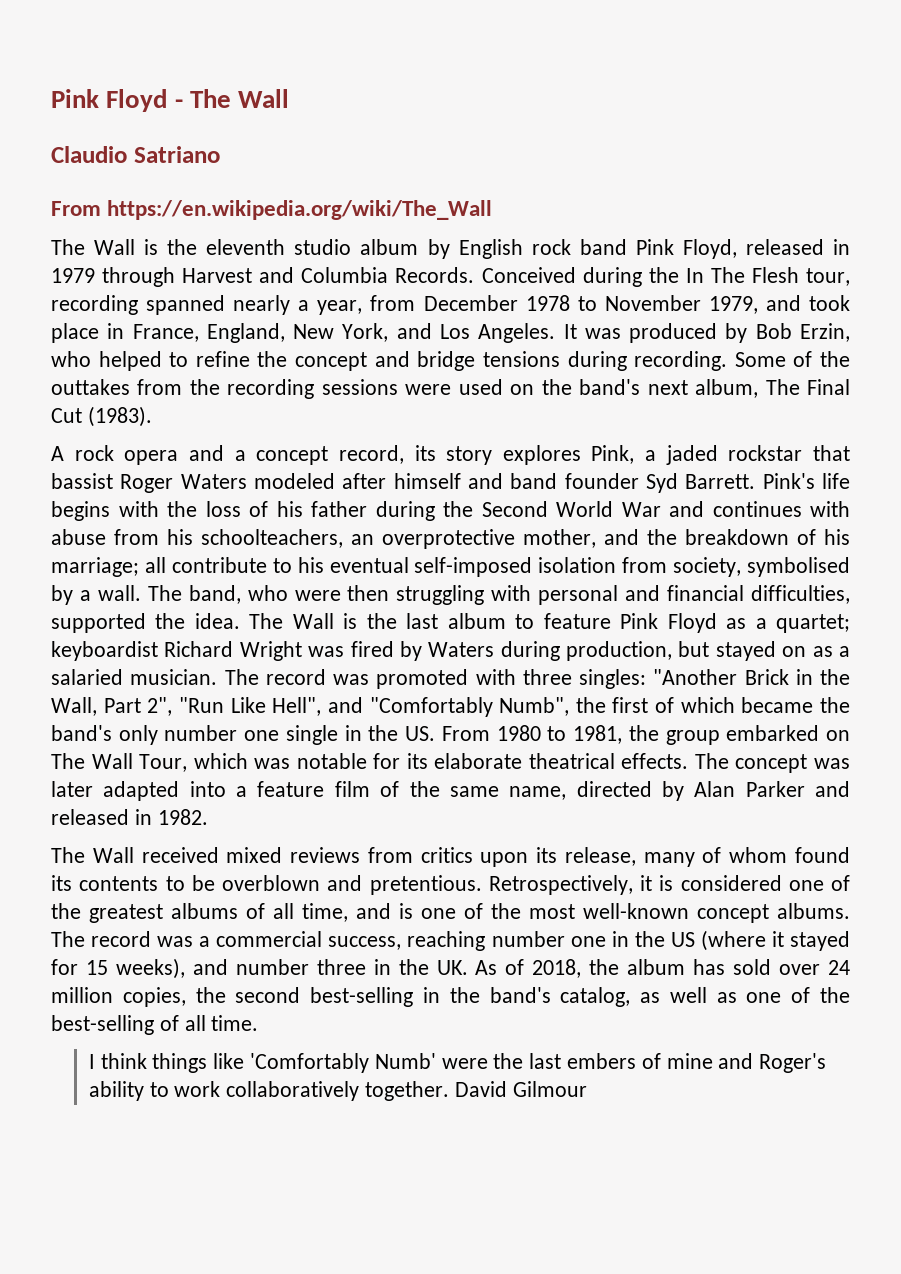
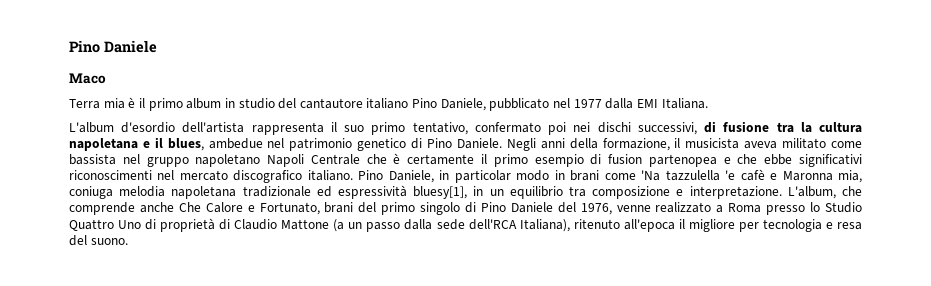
[51,89,290,112] [51,146,220,163] [51,200,493,220] [51,239,850,259] [51,267,851,287] [51,295,851,315] [51,323,851,343] [51,351,851,371] [51,379,850,399] [51,406,152,427] [51,445,850,465] [51,473,851,493] [51,501,850,521] [51,529,850,549] [51,557,850,577] [51,585,850,605] [51,613,850,633] [51,641,850,661] [51,669,850,689] [51,697,850,717] [51,725,851,745] [51,753,851,773] [51,781,850,801] [51,809,208,825] [51,847,850,867] [51,875,850,895] [51,903,850,923] [51,930,850,951] [51,958,851,979] [51,987,851,1007] [51,1015,259,1035] [88,1053,827,1073] [88,1081,587,1101] Pink Floyd - The Wall // Claudio Satriano // From https://en.wikipedia.org/wiki/The_Wall // The Wall is the eleventh studio album by English rock band Pink Floyd, released in 1979 through Harvest and Columbia Records. Conceived during the In The Flesh tour, recording spanned nearly a year, from December 1978 to November 1979, and took place in France, England, New York, and Los Angeles. It was produced by Bob Erzin, who helped to refine the concept and bridge tensions during recording. Some of the outtakes from the recording sessions were used on the band's next album, The Final Cut (1983). // A rock opera and a concept record, its story explores Pink, a jaded rockstar that bassist Roger Waters modeled after himself and band founder Syd Barrett. Pink's life begins with the loss of his father during the Second World War and continues with abuse from his schoolteachers, an overprotective mother, and the breakdown of his marriage; all contribute to his eventual self-imposed isolation from society, symbolised by a wall. The band, who were then struggling with personal and financial difficulties, supported the idea. The Wall is the last album to feature Pink Floyd as a quartet; keyboardist Richard Wright was fired by Waters during production, but stayed on as a salaried musician. The record was promoted with three singles: "Another Brick in the Wall, Part 2", "Run Like Hell", and "Comfortably Numb", the first of which became the band's only number one single in the US. From 1980 to 1981, the group embarked on The Wall Tour, which was notable for its elaborate theatrical effects. The concept was later adapted into a feature film of the same name, directed by Alan Parker and released in 1982. // The Wall received mixed reviews from critics upon its release, many of whom found its contents to be overblown and pretentious. Retrospectively, it is considered one of the greatest albums of all time, and is one of the most well-known concept albums. The record was a commercial success, reaching number one in the US (where it stayed for 15 weeks), and number three in the UK. As of 2018, the album has sold over 24 million copies, the second best-selling in the band's catalog, as well as one of the best-selling of all time. // I think things like 'Comfortably Numb' were the last embers of mine and Roger's ability to work collaboratively together. David Gilmour -> [69,40,157,53] [69,73,106,84] [69,97,708,111] [69,121,863,135] [69,137,863,151] [69,153,863,167] [69,169,863,183] [69,185,863,199] [69,202,863,215] [69,218,862,232] [69,235,128,246] Pino Daniele // Maco // Terra mia è il primo album in studio del cantautore italiano Pino Daniele, pubblicato nel 1977 dalla EMI Italiana. // L'album d'esordio dell'artista rappresenta il suo primo tentativo, confermato poi nei dischi successivi, di fusione tra la cultura napoletana e il blues, ambedue nel patrimonio genetico di Pino Daniele. Negli anni della formazione, il musicista aveva militato come bassista nel gruppo napoletano Napoli Centrale che è certamente il primo esempio di fusion partenopea e che ebbe significativi riconoscimenti nel mercato discografico italiano. Pino Daniele, in particolar modo in brani come 'Na tazzulella 'e cafè e Maronna mia, coniuga melodia napoletana tradizionale ed espressività bluesy[1], in un equilibrio tra composizione e interpretazione. L'album, che comprende anche Che Calore e Fortunato, brani del primo singolo di Pino Daniele del 1976, venne realizzato a Roma presso lo Studio Quattro Uno di proprietà di Claudio Mattone (a un passo dalla sede dell'RCA Italiana), ritenuto all'epoca il migliore per tecnologia e resa del suono.

